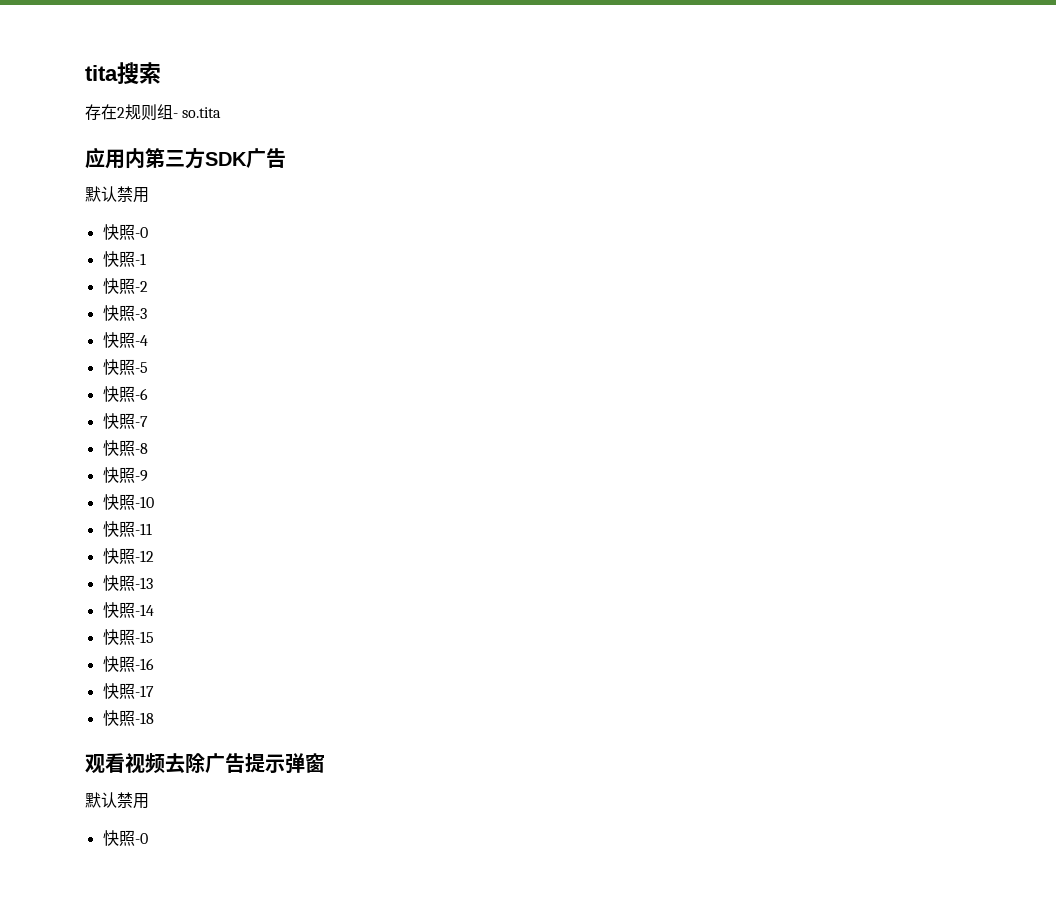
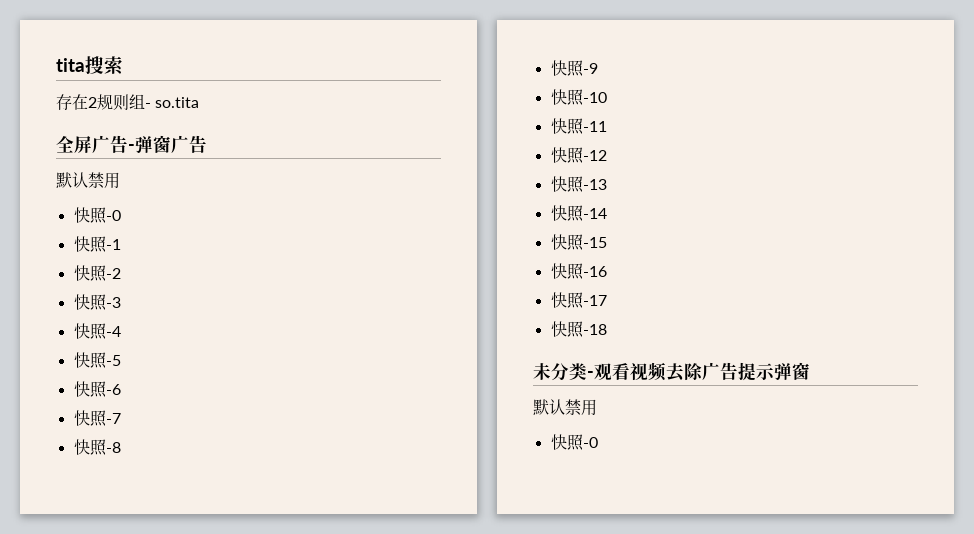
[85,147,247,169] 应用内第三方SDK -> [56,135,171,153] 全屏广告-弹窗
(154, 718) none -> [533,363,594,381] 未分类-

